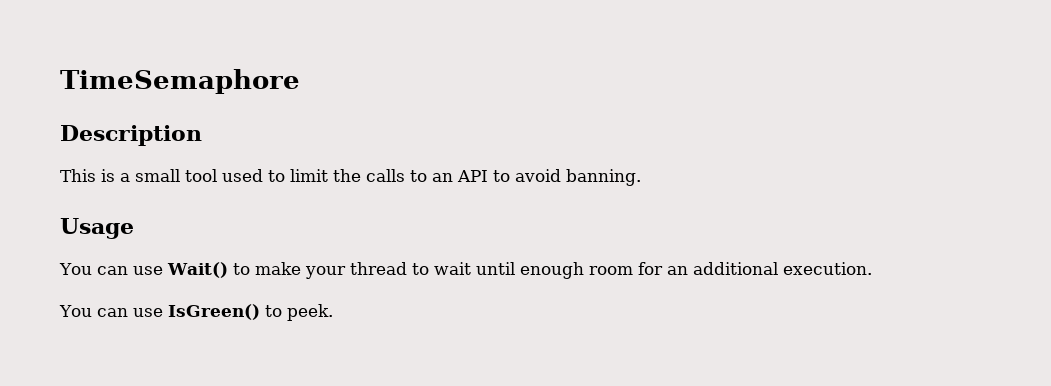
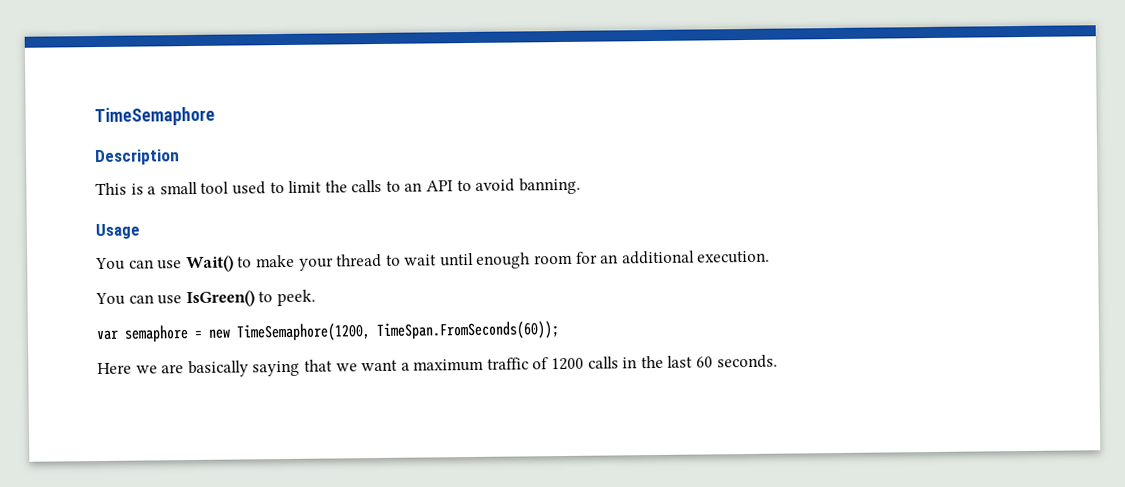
(333, 312) none -> [96,321,560,343] [97,354,778,378] // var semaphore = new TimeSemaphore(1200, TimeSpan.FromSeconds(60)); // Here we are basically saying that we want a maximum traffic of 1200 calls in the last 60 seconds.

